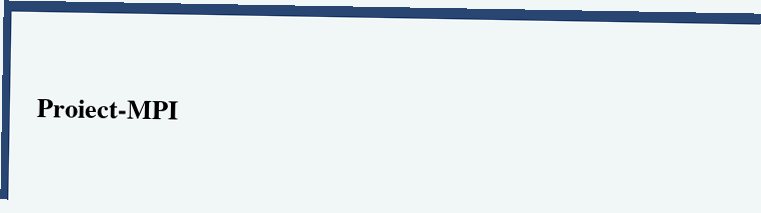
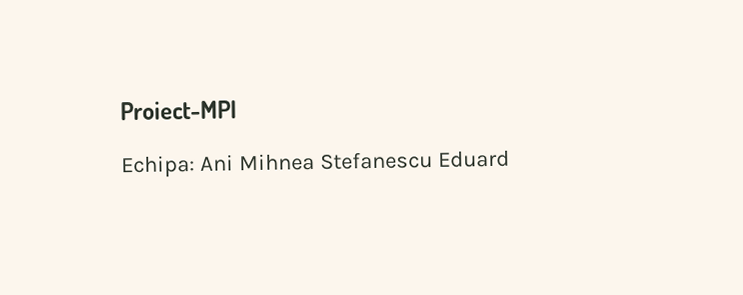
(179, 109) none -> [121,150,510,179] // Echipa: Ani Mihnea Stefanescu Eduard

